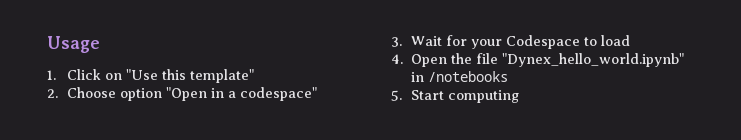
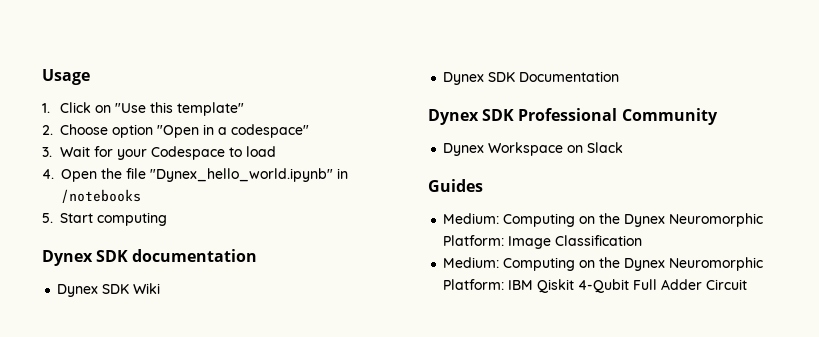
(520, 96) none -> [42,249,258,266] [57,283,161,297] [443,71,620,85] [428,108,718,125] [443,142,624,156] [428,179,483,192] [443,213,764,227] [443,235,643,249] [443,257,764,271] [443,279,748,293] // Dynex SDK documentation // Dynex SDK Wiki // Dynex SDK Documentation // Dynex SDK Professional Community // Dynex Workspace on Slack // Guides // Medium: Computing on the Dynex Neuromorphic Platform: Image Classification // Medium: Computing on the Dynex Neuromorphic Platform: IBM Qiskit 4-Qubit Full Adder Circuit

